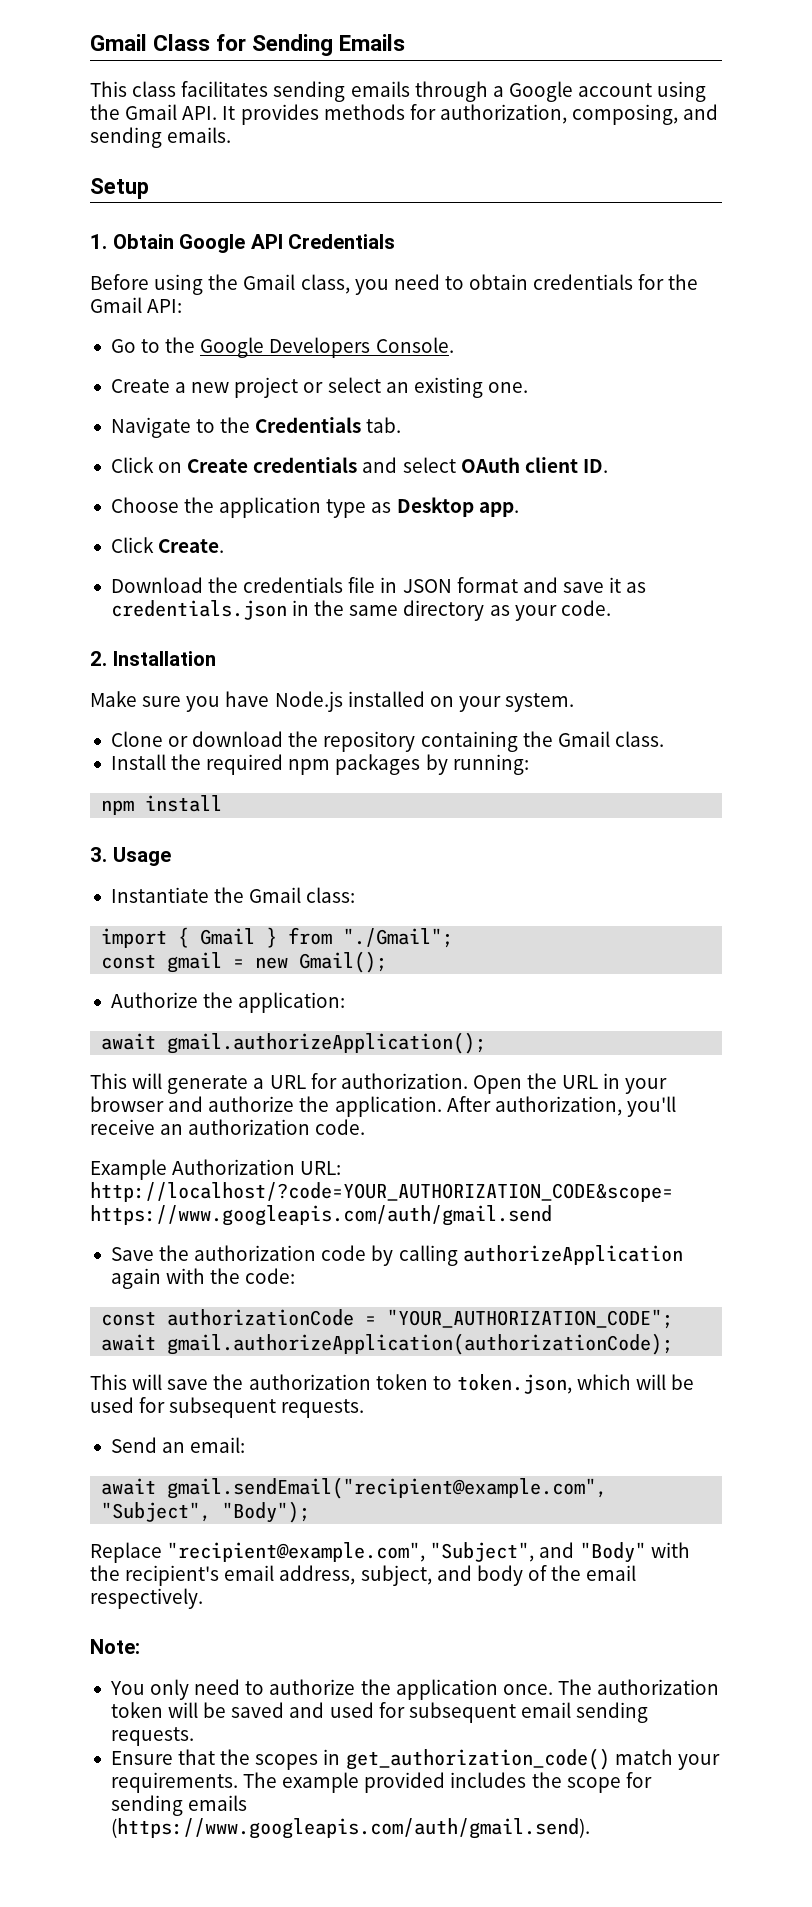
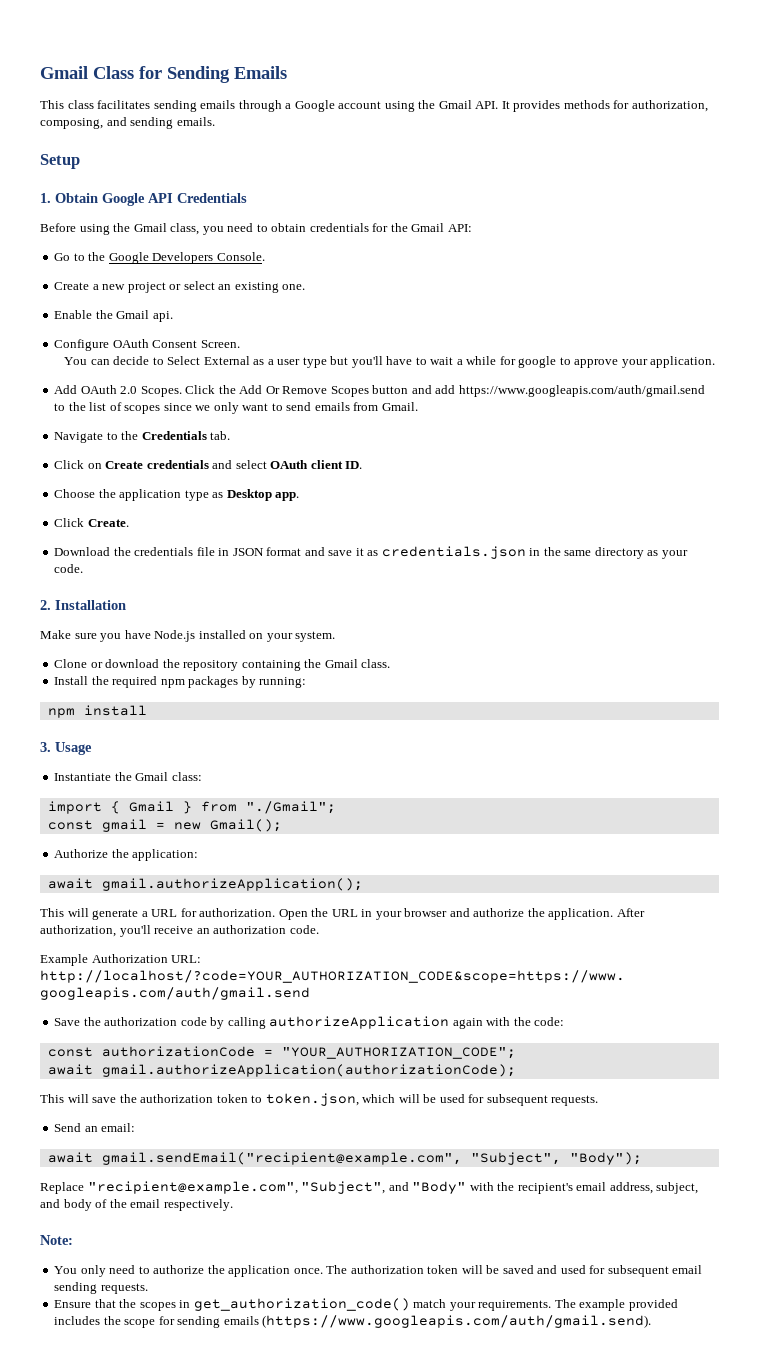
(528, 387) none -> [54,310,173,322] [54,339,240,351] [64,356,716,368] [54,385,705,397] [54,402,418,414] // Enable the Gmail api. // Configure OAuth Consent Screen. // You can decide to Select External as a user type but you'll have to wait a while for google to approve your application. // Add OAuth 2.0 Scopes. Click the Add Or Remove Scopes button and add https://www.googleapis.com/auth/gmail.send to the list of scopes since we only want to send emails from Gmail.

